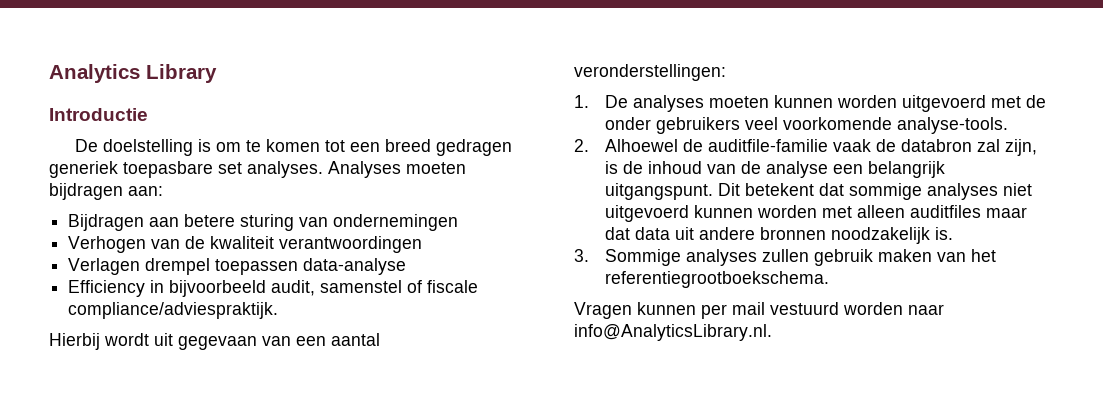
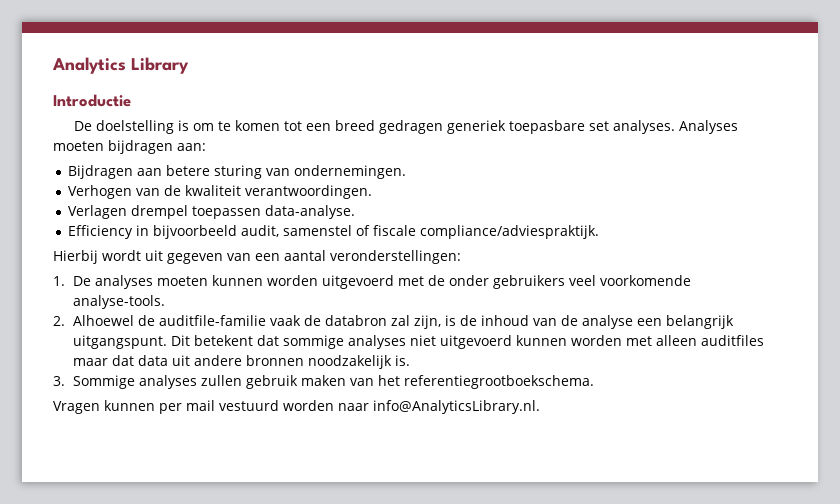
[333,214,459,231] ondernemingen -> [293,165,406,179] ondernemingen.
[279,236,423,253] verantwoordingen -> [244,185,372,199] verantwoordingen.
[303,258,407,275] data-analyse -> [264,205,355,219] data-analyse.
[178,336,257,350] gegevaan -> [167,253,223,264] gegeven

